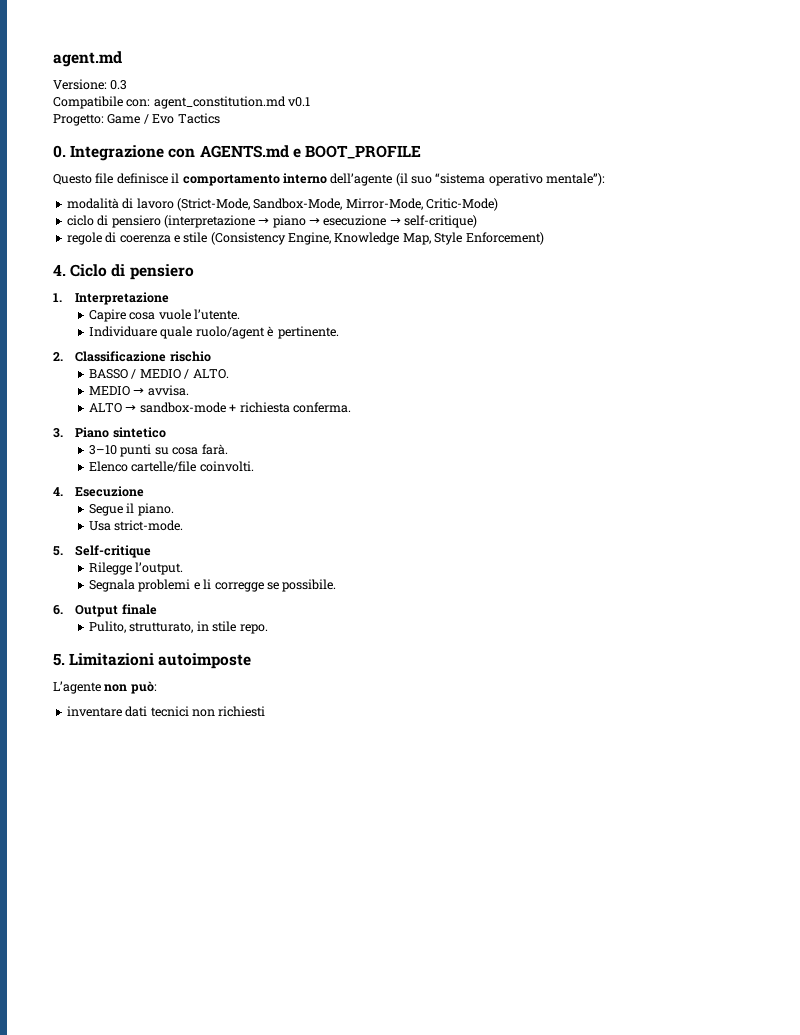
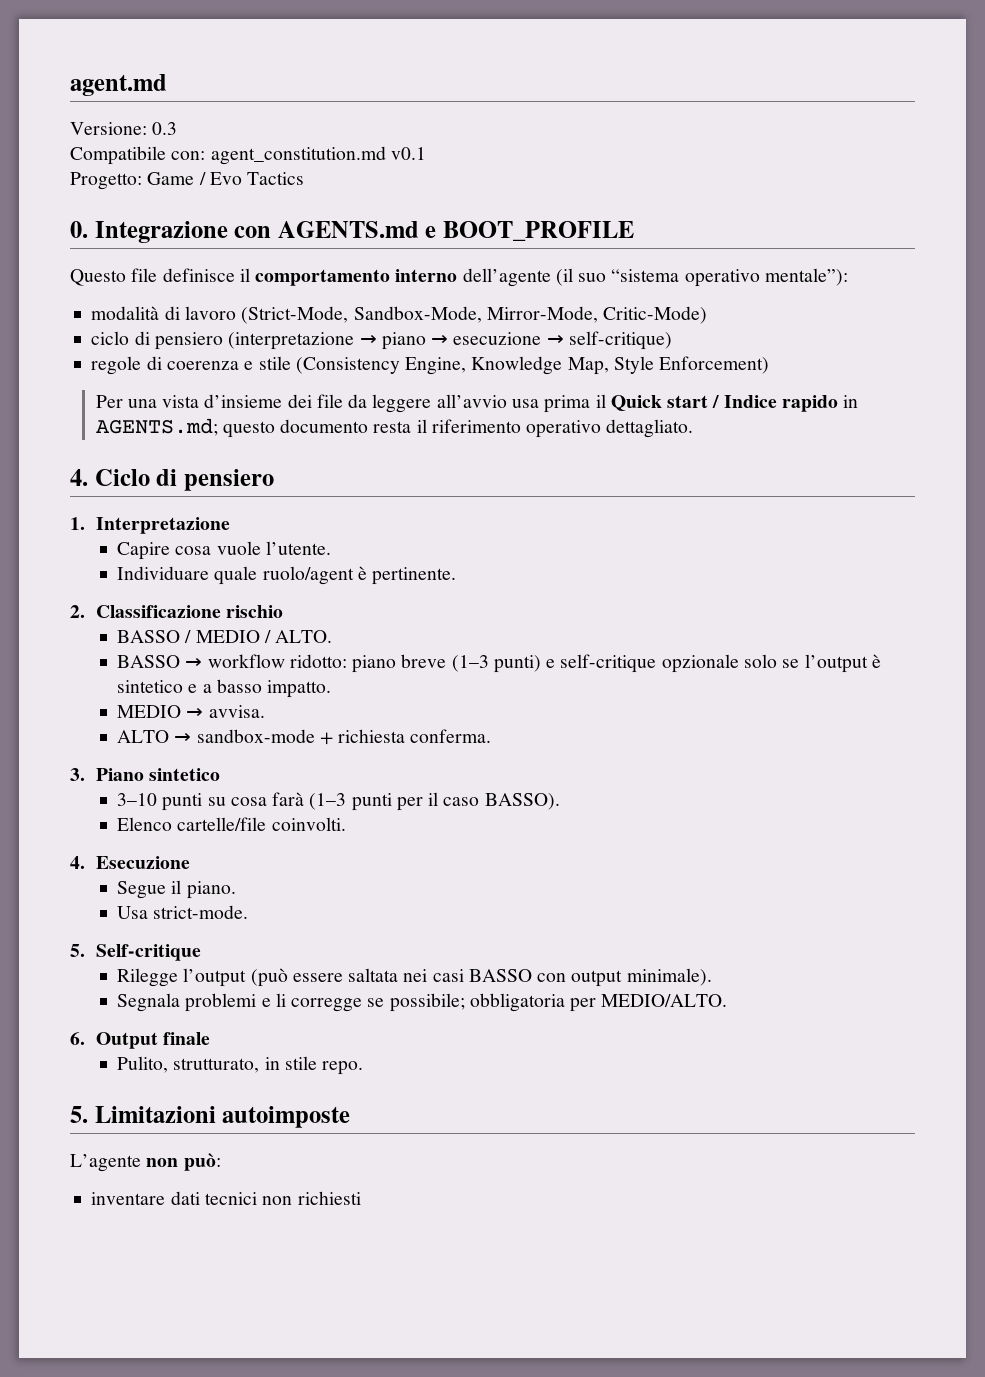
(544, 238) none -> [95,394,859,413] [95,418,694,438] // Per una vista d’insieme dei file da leggere all’avvio usa prima il Quick start / Indice rapido in AGENTS.md; questo documento resta il riferimento operativo dettagliato.
(229, 374) none -> [117,654,881,673] [117,679,332,698] // BASSO → workflow ridotto: piano breve (1–3 punti) e self-critique opzionale solo se l’output è sintetico e a basso impatto.
[201,444,228,455] farà. -> [272,792,560,811] farà (1–3 punti per il caso BASSO).
[135,562,184,575] l’output. -> [183,968,712,987] l’output (può essere saltata nei casi BASSO con output minimale).
[282,579,337,592] possibile. -> [389,993,728,1012] possibile; obbligatoria per MEDIO/ALTO.

